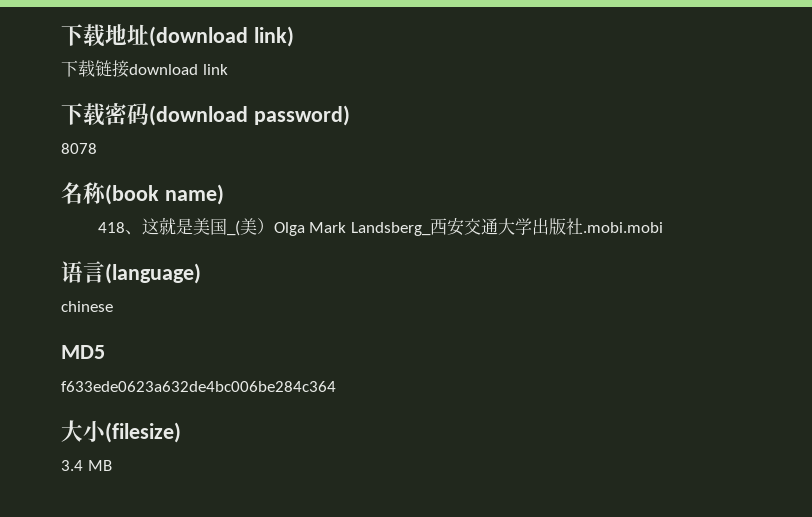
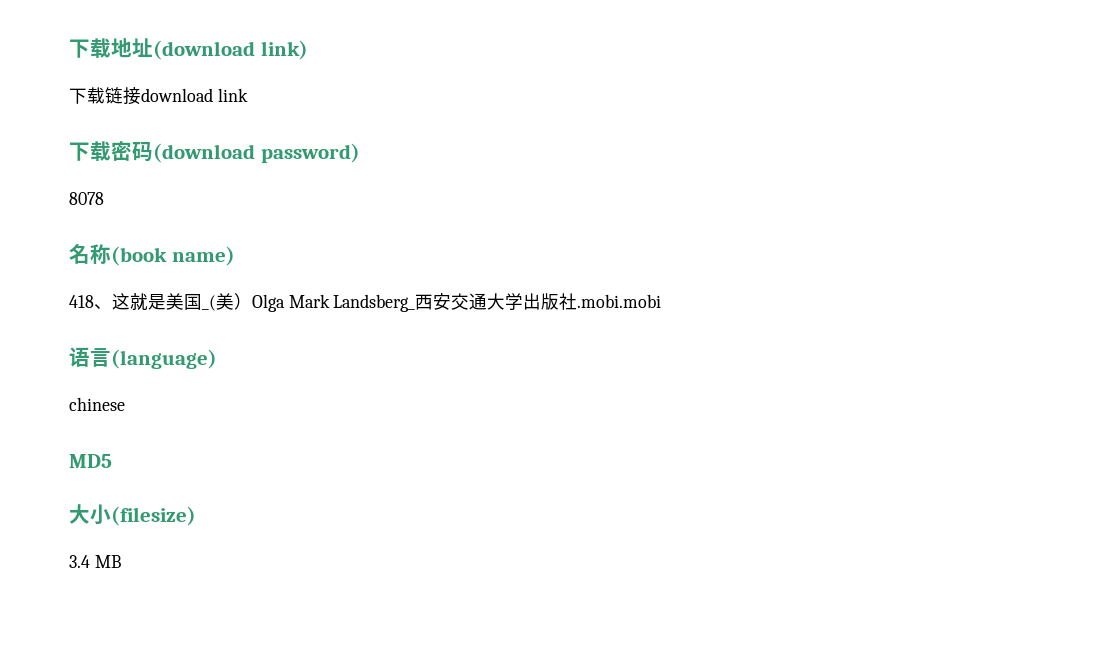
[61,381,336,392] // f633ede0623a632de4bc006be284c364 -> (112, 461) none

